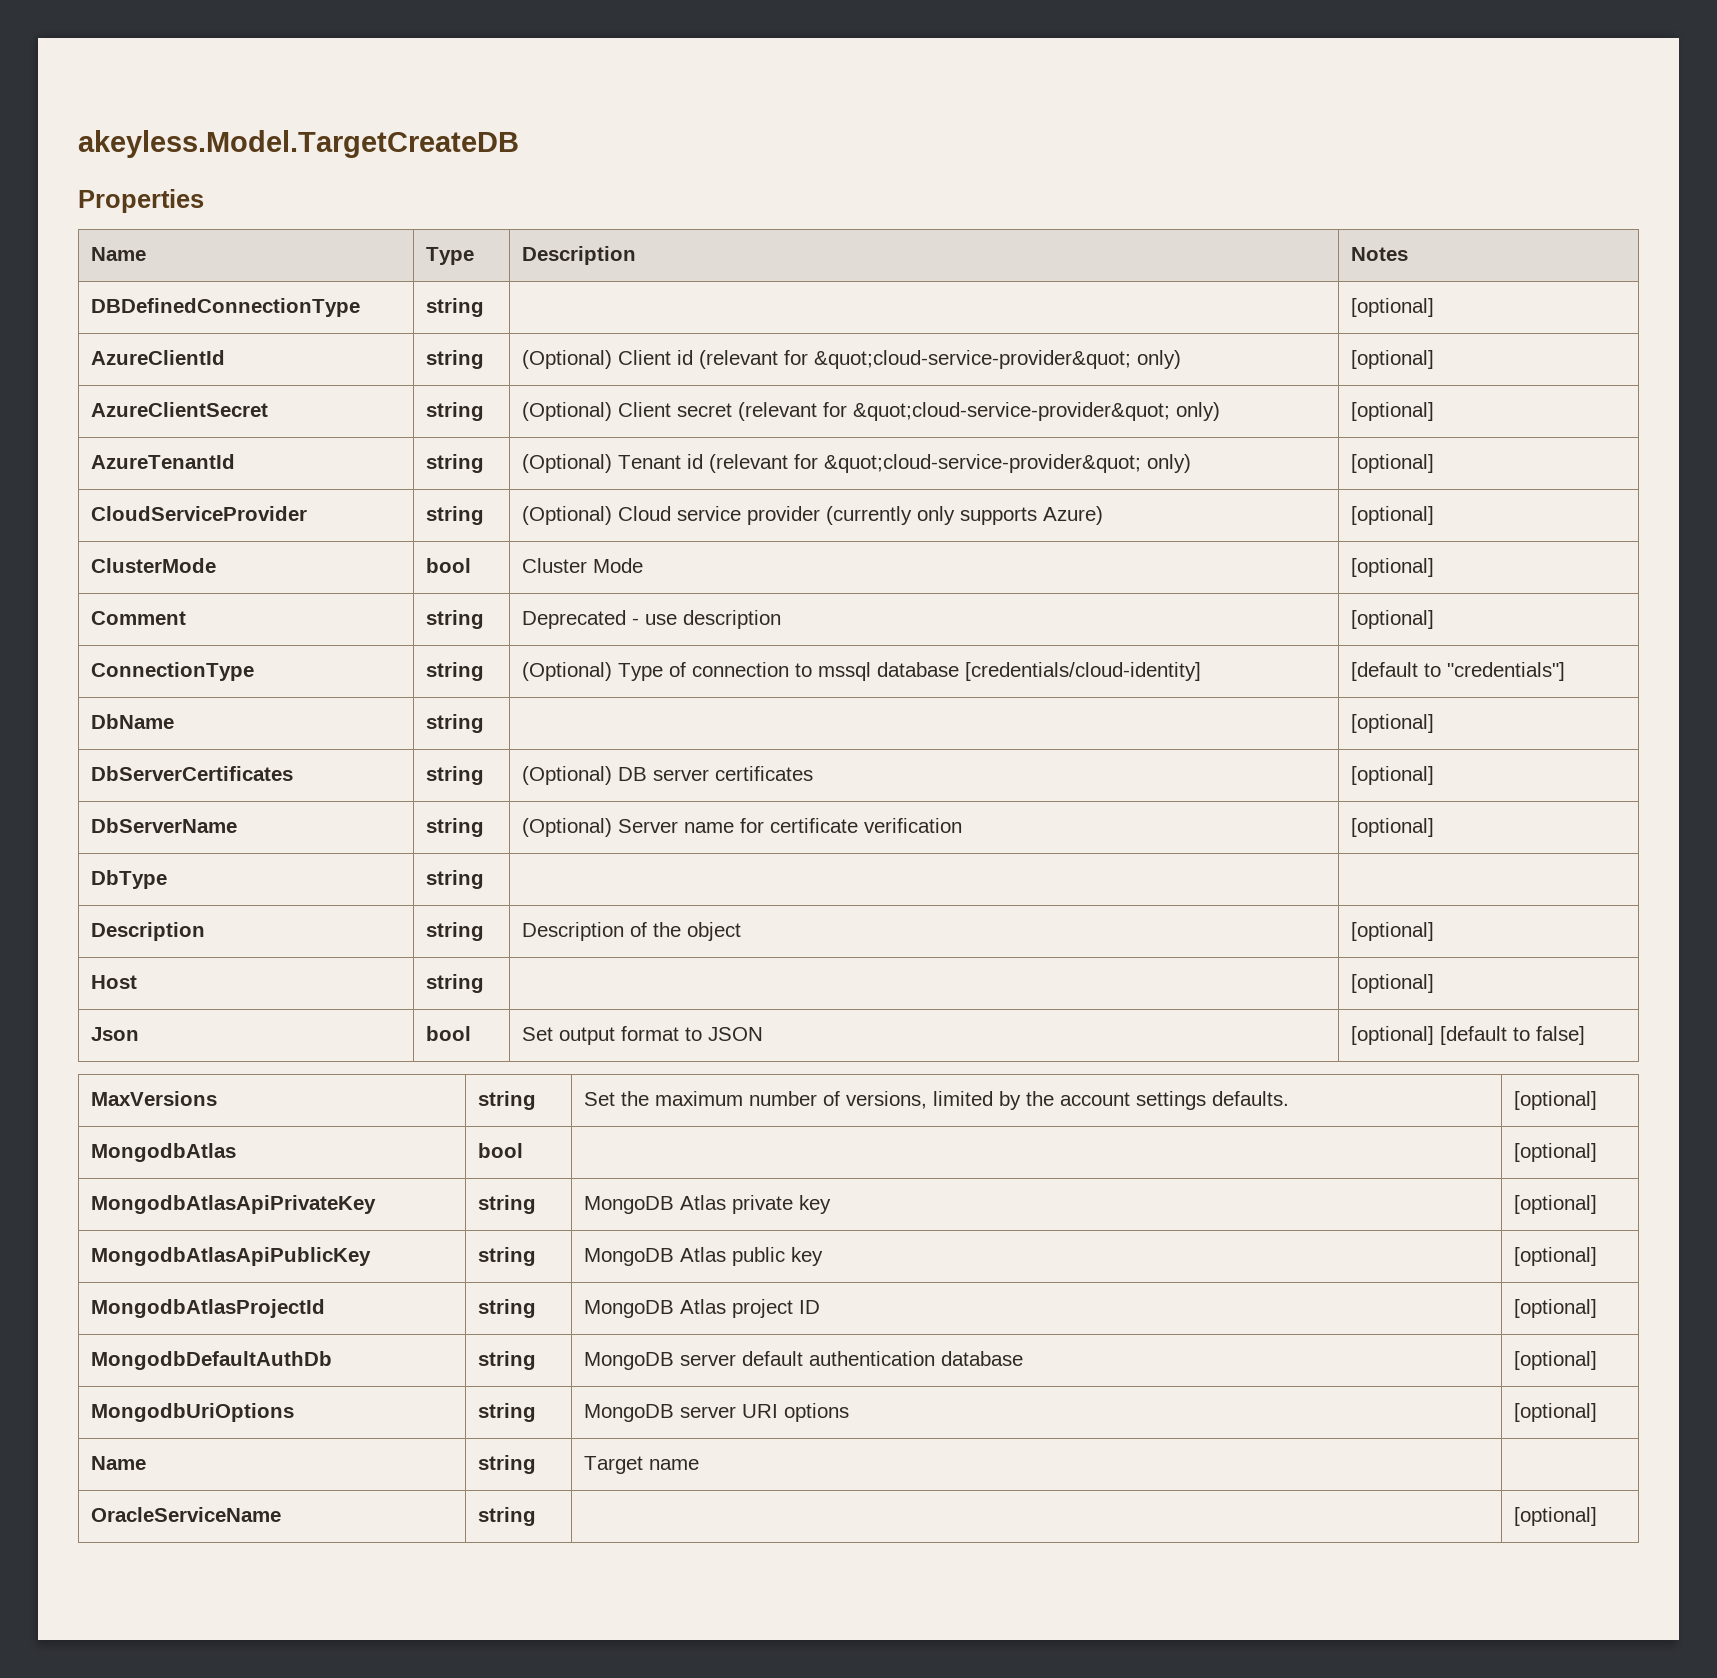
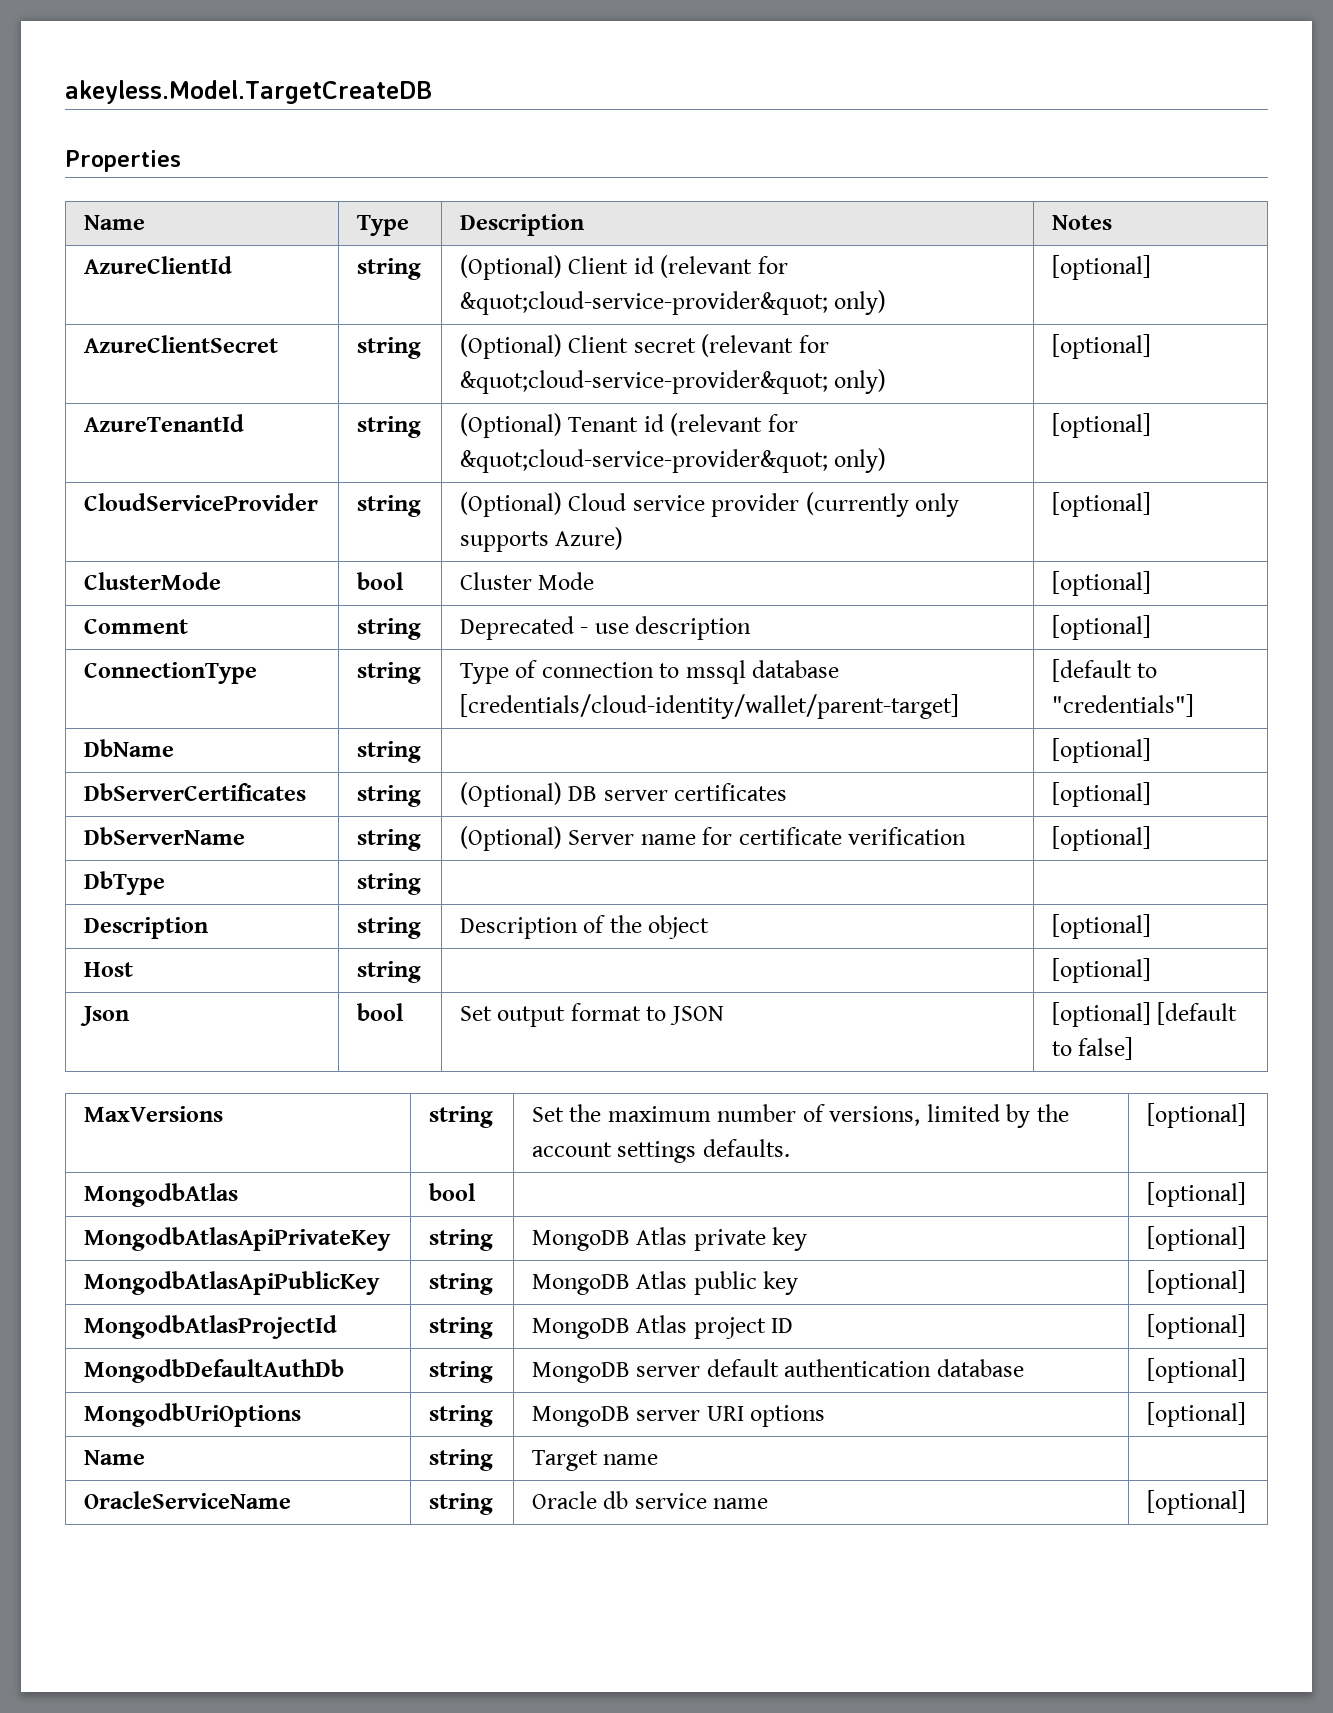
[90,298,360,317] [425,298,484,317] [1350,298,1434,317] // DBDefinedConnectionType | string | | [optional] -> (1113, 222) none
[521,662,612,681] (Optional) -> (422, 673) none
[964,662,1201,681] [credentials/cloud-identity] -> [460,694,960,719] [credentials/cloud-identity/wallet/parent-target]
(536, 1516) none -> [532,1491,769,1509] Oracle db service name

